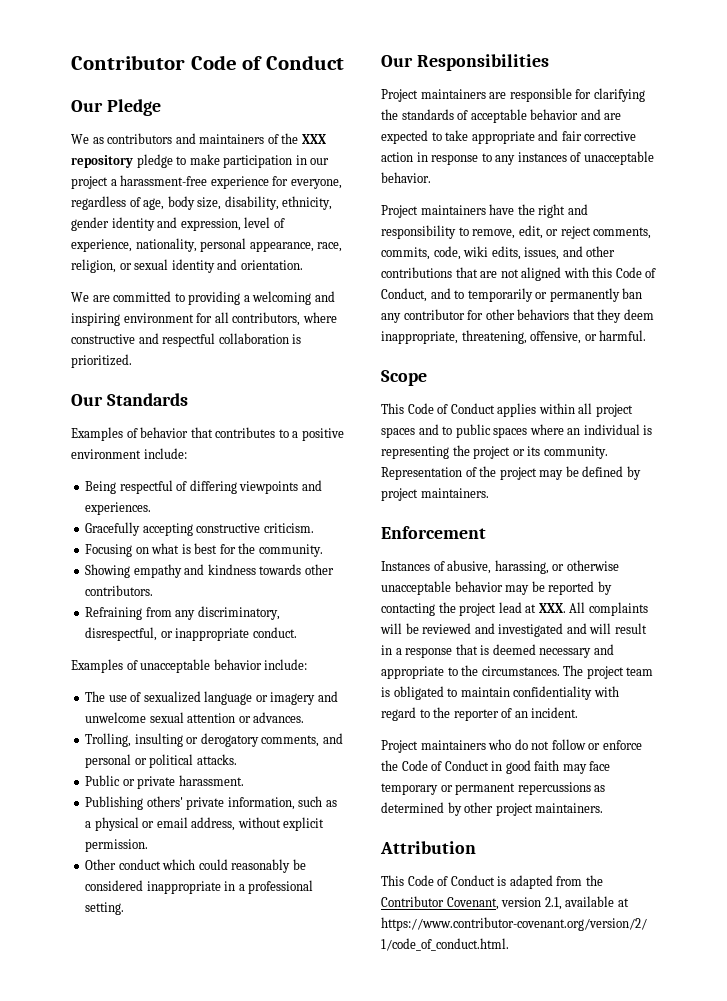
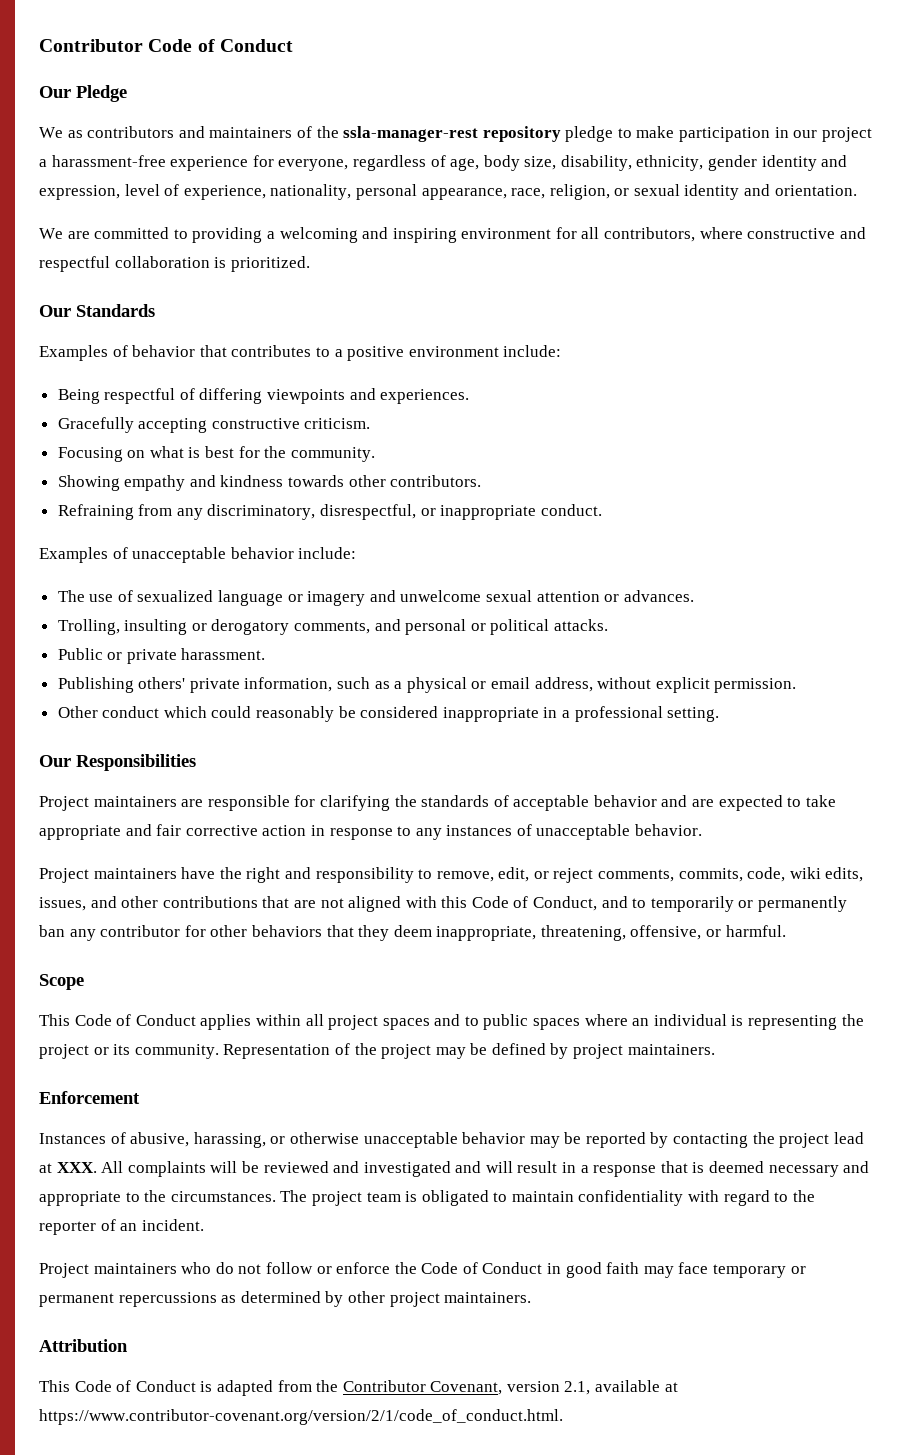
[301,134,326,144] XXX -> [343,126,479,142] ssla-manager-rest

